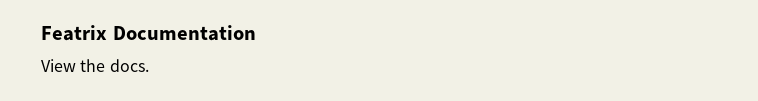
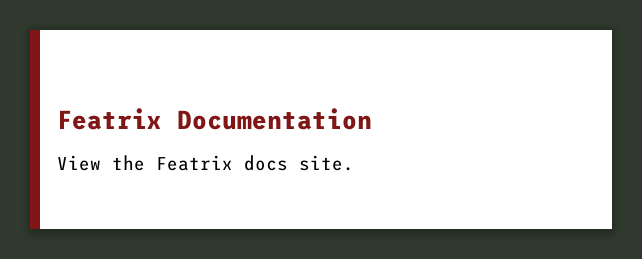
[109,59,149,72] docs. -> [156,155,354,171] Featrix docs site.

